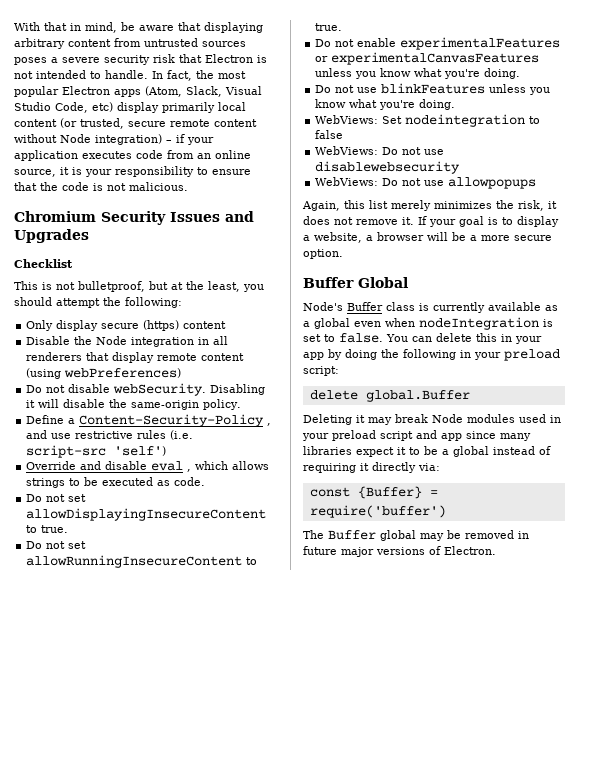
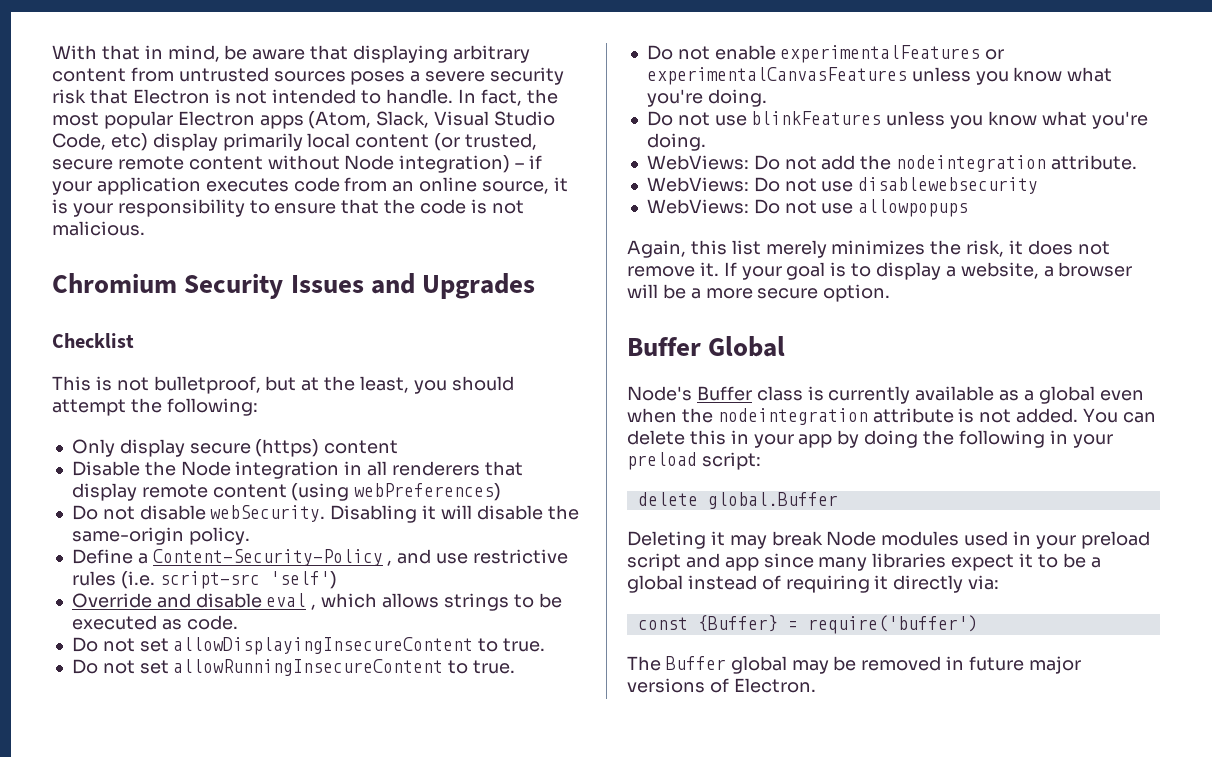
[382,114,541,127] [315,130,344,139] Set nodeintegration to false -> [753,155,1137,172] Do not add the nodeintegration attribute.
[419,317,553,330] [303,333,383,343] nodeIntegration is set to false. -> [681,408,1079,425] the nodeintegration attribute is not added.

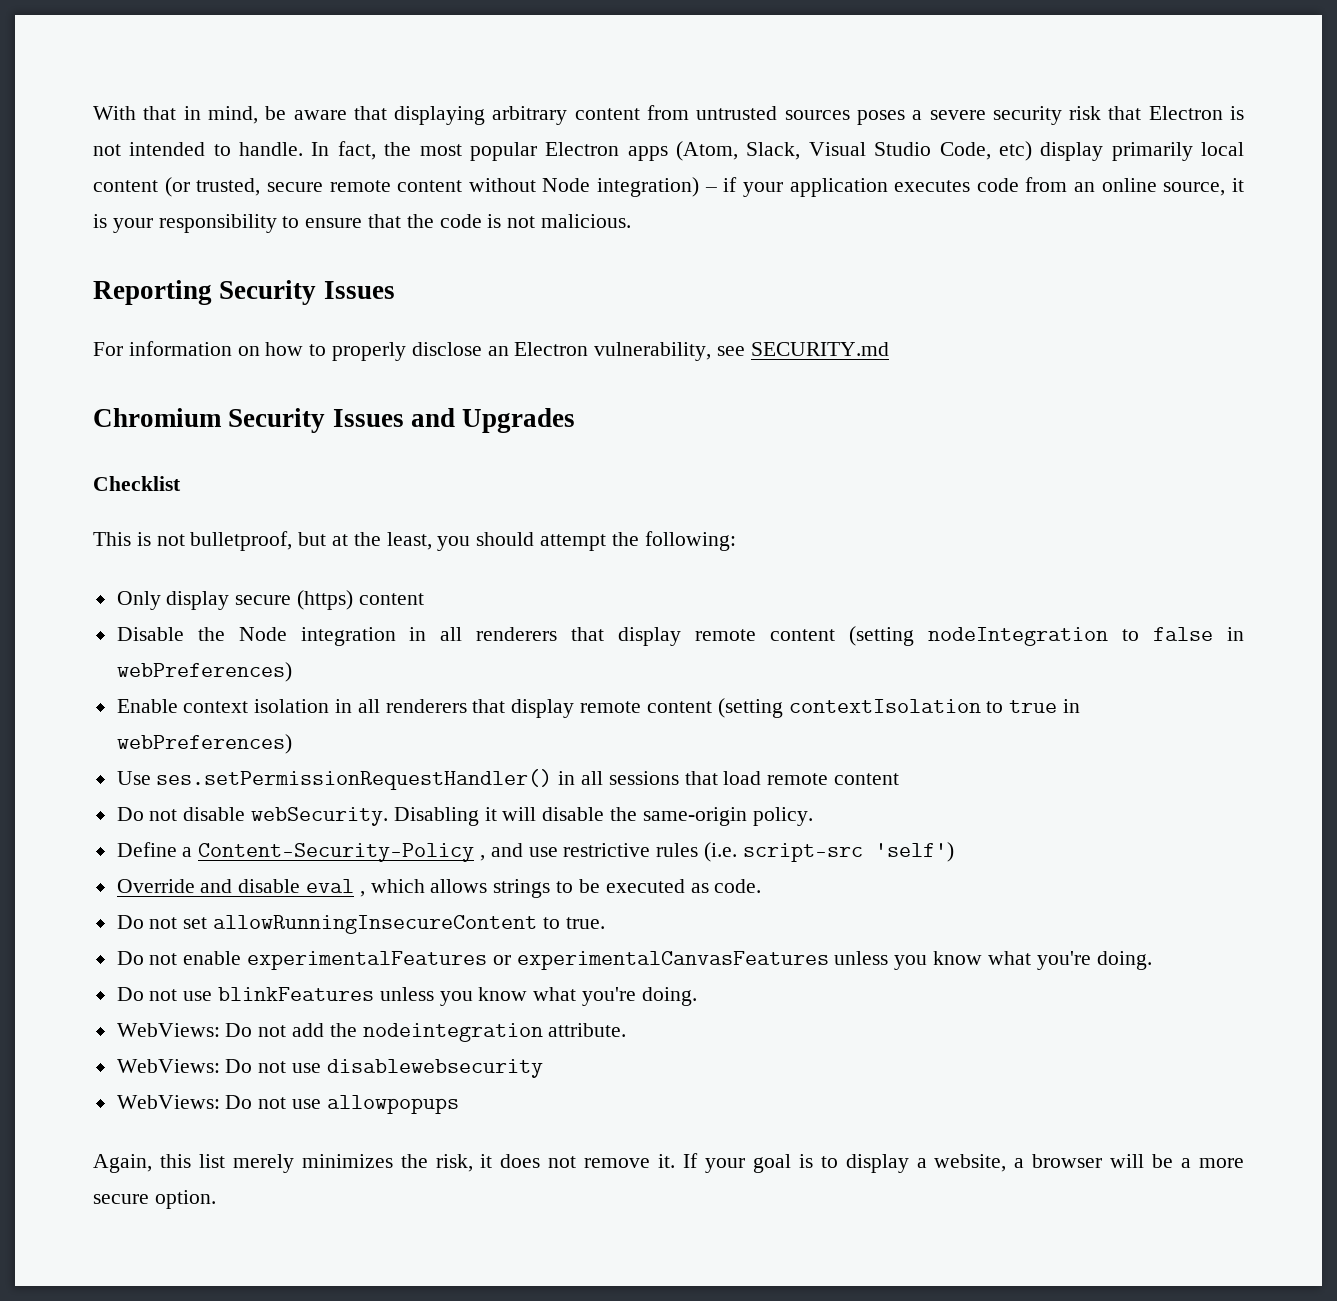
(145, 228) none -> [93,280,395,305] [93,341,889,361] // Reporting Security Issues // For information on how to properly disclose an Electron vulnerability, see SECURITY.md
[291,483,502,501] (using webPreferences) -> [849,626,1245,646] [116,662,292,682] [116,698,1080,718] [116,734,292,754] [116,769,900,790] (setting nodeIntegration to false in webPreferences) // Enable context isolation in all renderers that display remote content (setting contextIsolation to true in webPreferences) // Use ses.setPermissionRequestHandler() in all sessions that load remote content
[71,637,546,655] // Do not set allowDisplayingInsecureContent to true. -> (762, 886) none
[627,336,786,357] [627,386,1144,404] [627,408,1156,425] [627,430,1113,448] [627,452,761,470] [637,492,838,509] [627,531,1150,549] [627,553,1101,571] [627,575,1000,593] [637,615,978,634] [627,656,1081,674] [627,678,816,693] // Buffer Global // Node's Buffer class is currently available as a global even when the nodeintegration attribute is not added. You can delete this in your app by doing the following in your preload script: // delete global.Buffer // Deleting it may break Node modules used in your preload script and app since many libraries expect it to be a global instead of requiring it directly via: // const {Buffer} = require('buffer') // The Buffer global may be removed in future major versions of Electron. -> (216, 1199) none

